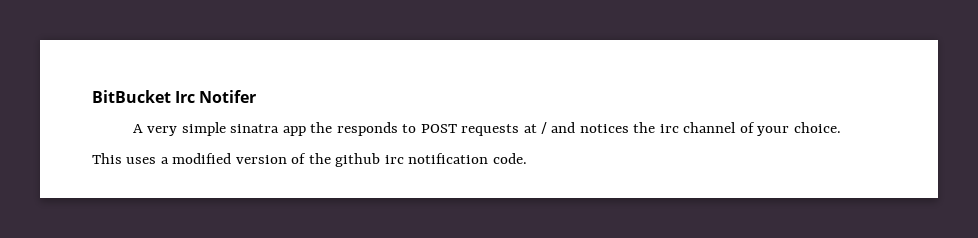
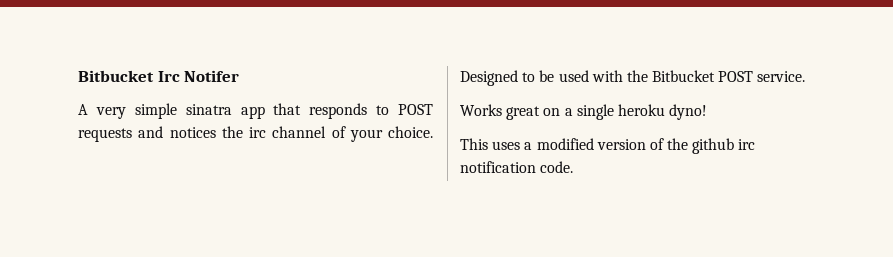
[92,90,171,103] BitBucket -> [78,70,154,82] Bitbucket
[310,122,333,133] the -> [273,103,302,115] that
[523,122,548,134] at / -> (132, 135) none
(841, 127) none -> [460,70,806,86] [460,104,708,120] Designed to be used with the Bitbucket POST service. // Works great on a single heroku dyno!

